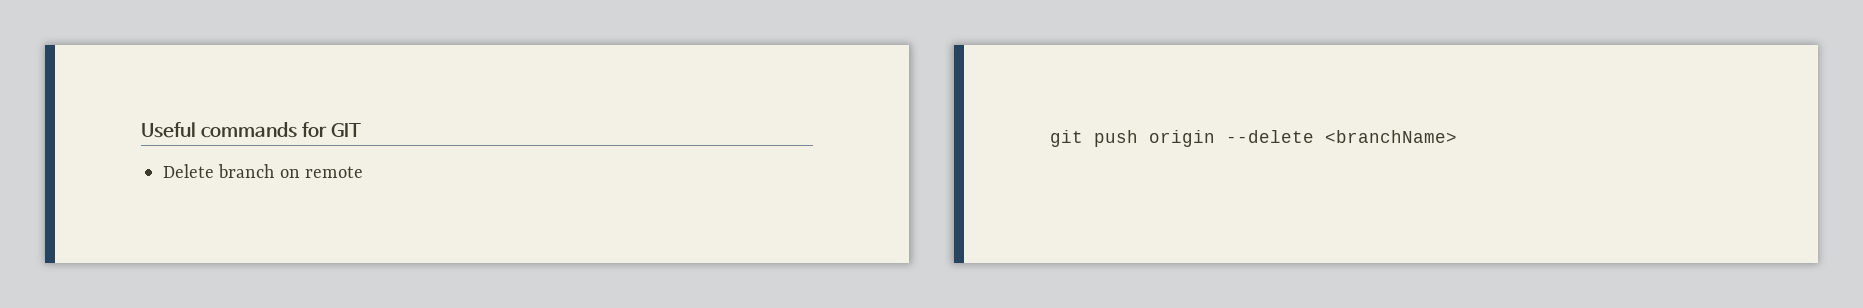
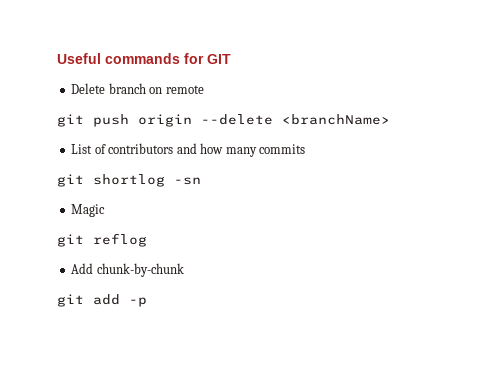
(1457, 136) none -> [71,143,306,157] [57,174,201,187] [71,204,106,217] [57,233,147,247] [71,263,184,277] [57,294,147,307] // List of contributors and how many commits // git shortlog -sn // Magic // git reflog // Add chunk-by-chunk // git add -p

